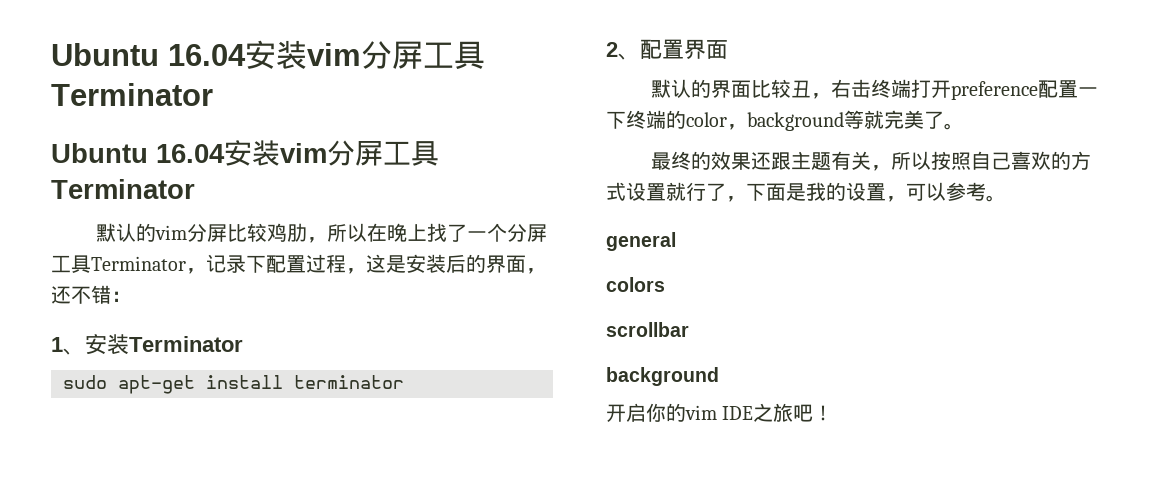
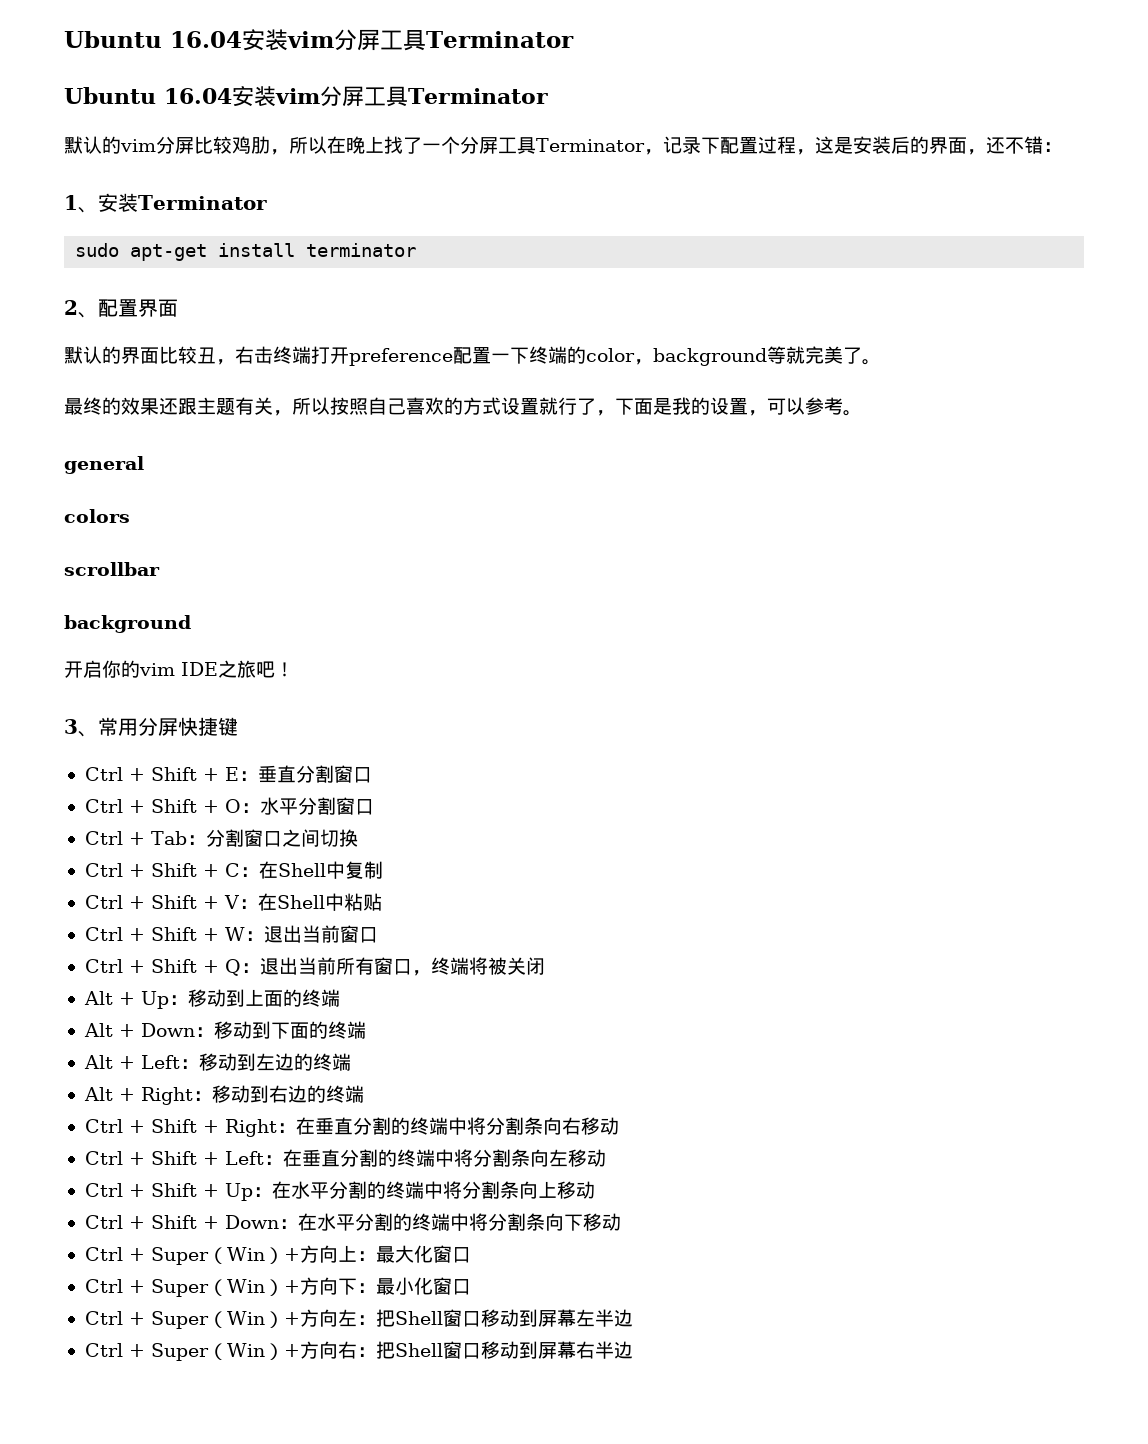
(834, 413) none -> [64,717,238,737] [84,765,372,783] [84,797,374,815] [84,829,358,847] [84,861,383,879] [84,893,382,911] [84,925,378,943] [84,957,545,976] [83,989,340,1009] [83,1021,366,1039] [83,1053,351,1071] [83,1085,364,1105] [84,1117,619,1137] [84,1149,606,1167] [84,1181,595,1201] [84,1213,621,1231] [84,1245,471,1265] [84,1277,471,1297] [84,1309,633,1329] [84,1341,633,1361] // 3、常用分屏快捷键 // Ctrl + Shift + E：垂直分割窗口 // Ctrl + Shift + O：水平分割窗口 // Ctrl + Tab：分割窗口之间切换 // Ctrl + Shift + C：在Shell中复制 // Ctrl + Shift + V：在Shell中粘贴 // Ctrl + Shift + W：退出当前窗口 // Ctrl + Shift + Q：退出当前所有窗口，终端将被关闭 // Alt + Up：移动到上面的终端 // Alt + Down：移动到下面的终端 // Alt + Left：移动到左边的终端 // Alt + Right：移动到右边的终端 // Ctrl + Shift + Right：在垂直分割的终端中将分割条向右移动 // Ctrl + Shift + Left：在垂直分割的终端中将分割条向左移动 // Ctrl + Shift + Up：在水平分割的终端中将分割条向上移动 // Ctrl + Shift + Down：在水平分割的终端中将分割条向下移动 // Ctrl + Super（Win）+方向上：最大化窗口 // Ctrl + Super（Win）+方向下：最小化窗口 // Ctrl + Super（Win）+方向左：把Shell窗口移动到屏幕左半边 // Ctrl + Super（Win）+方向右：把Shell窗口移动到屏幕右半边

